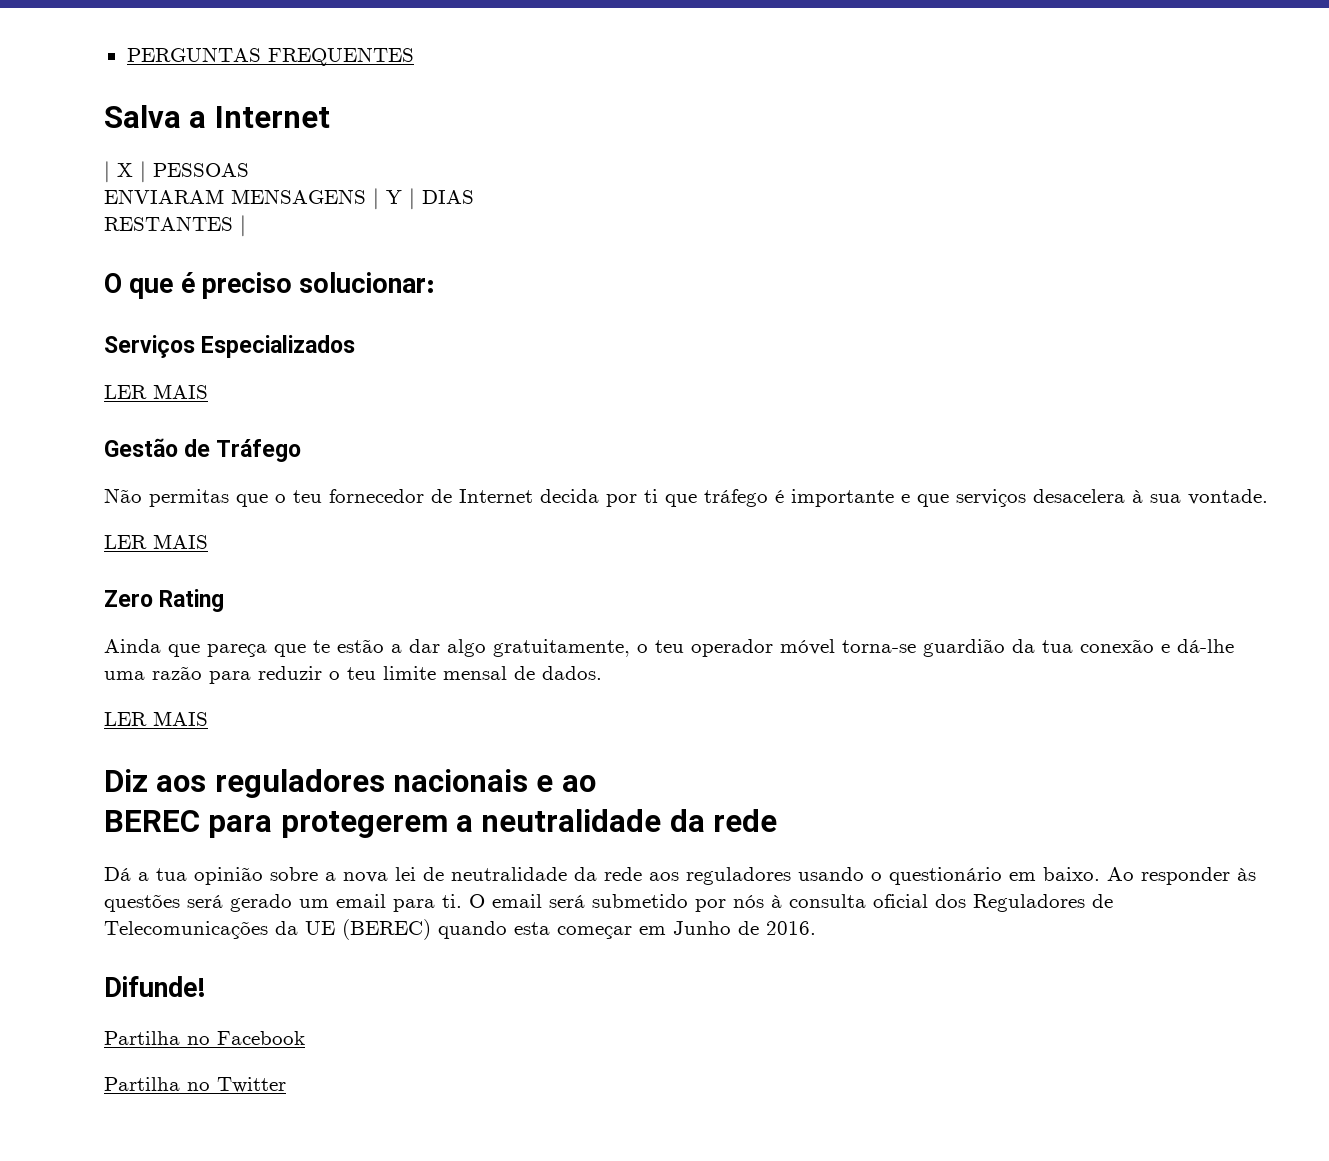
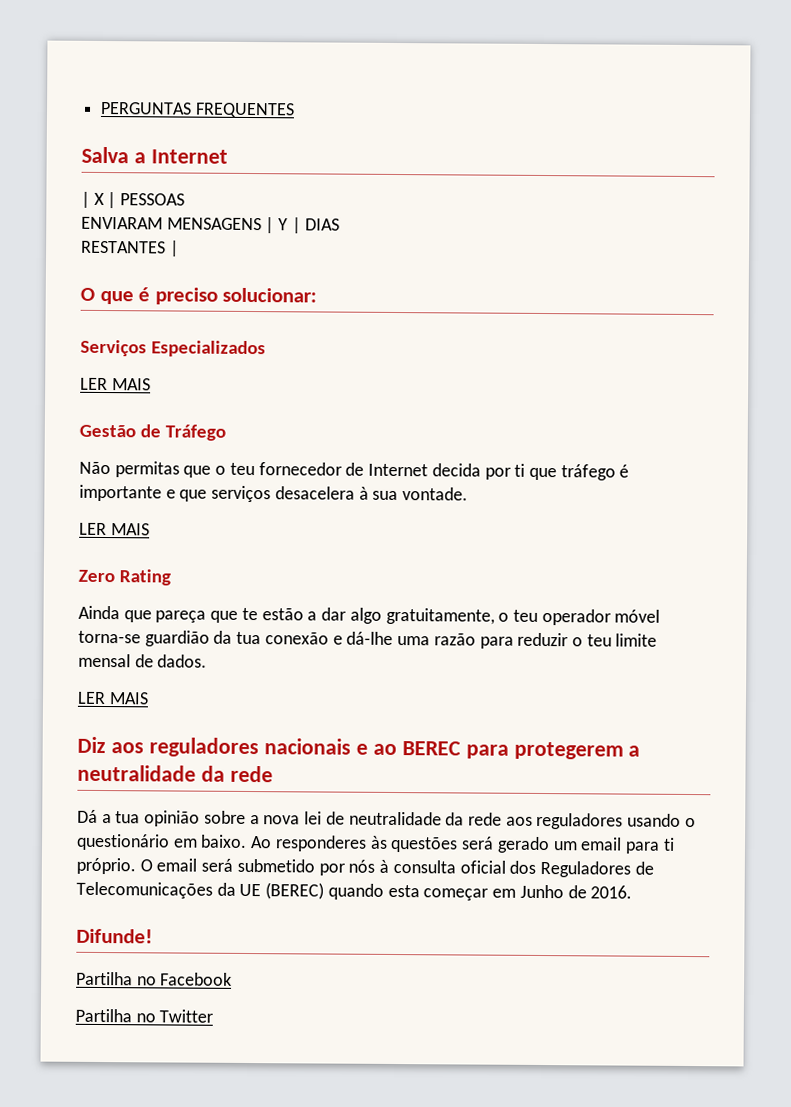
(596, 783) // -> (397, 749) none
[1141,867,1230,885] responder -> [274,835,367,852] responderes
[442,894,462,908] ti. -> [662,837,675,851] [76,857,136,875] ti próprio.

